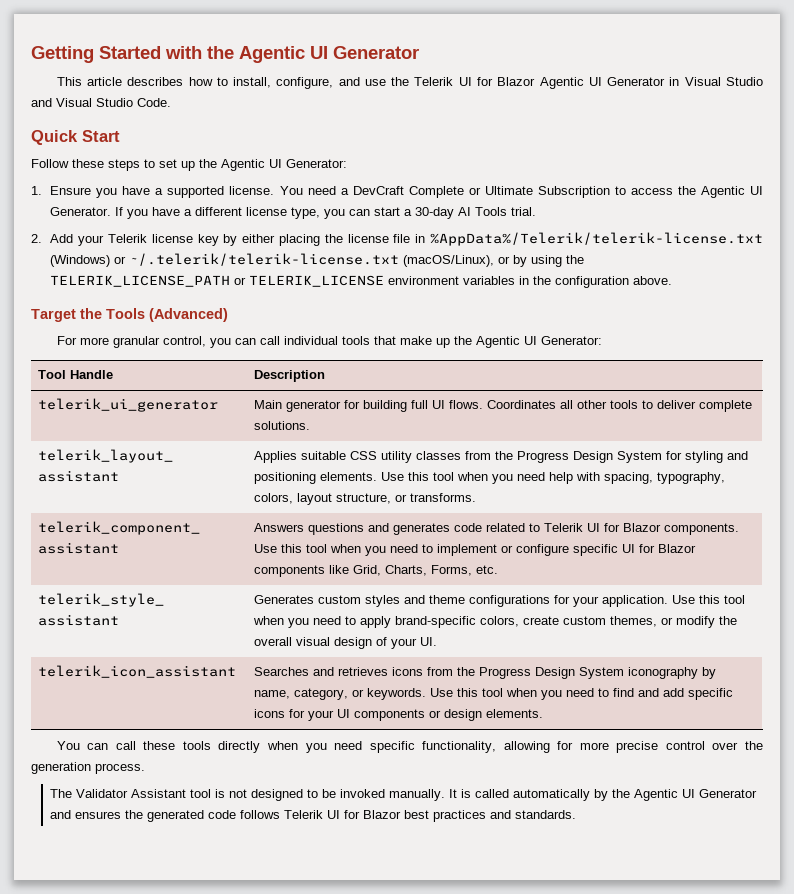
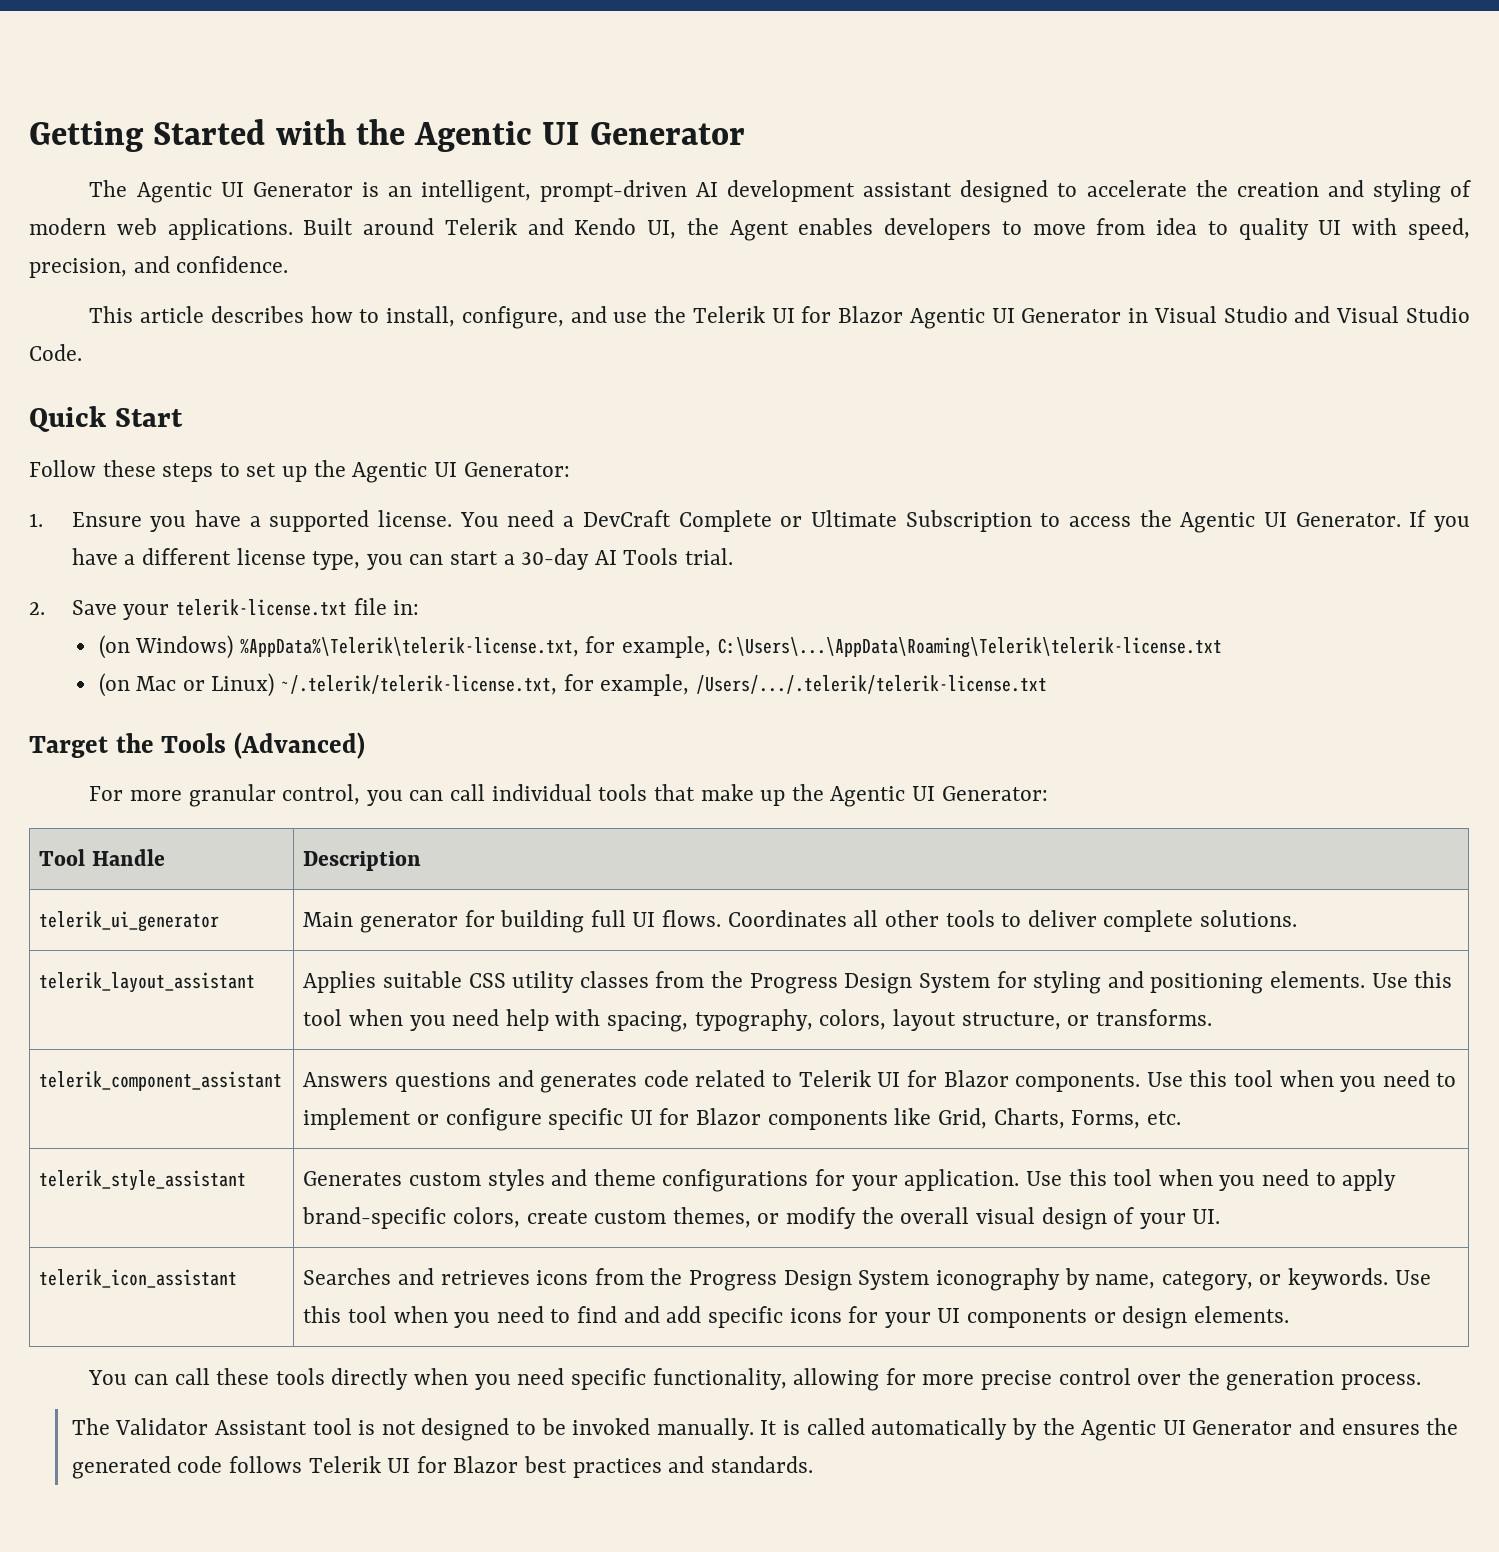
(419, 52) none -> [89,180,1472,203] [29,218,1471,241] [29,256,289,278] // The Agentic UI Generator is an intelligent, prompt-driven AI development assistant designed to accelerate the creation and styling of modern web applications. Built around Telerik and Kendo UI, the Agent enables developers to move from idea to quality UI with speed, precision, and confidence.
[50,232,763,246] [50,253,585,267] [50,275,673,288] Add your Telerik license key by either placing the license file in %AppData%/Telerik/telerik-license.txt (Windows) or ~/.telerik/telerik-license.txt (macOS/Linux), or by using the TELERIK_LICENSE_PATH or TELERIK_LICENSE environment variables in the configuration above. -> [71,598,420,620] [98,635,1222,659] [98,673,1047,697] Save your telerik-license.txt file in: // (on Windows) %AppData%\Telerik\telerik-license.txt, for example, C:\Users\...\AppData\Roaming\Telerik\telerik-license.txt // (on Mac or Linux) ~/.telerik/telerik-license.txt, for example, /Users/.../.telerik/telerik-license.txt

